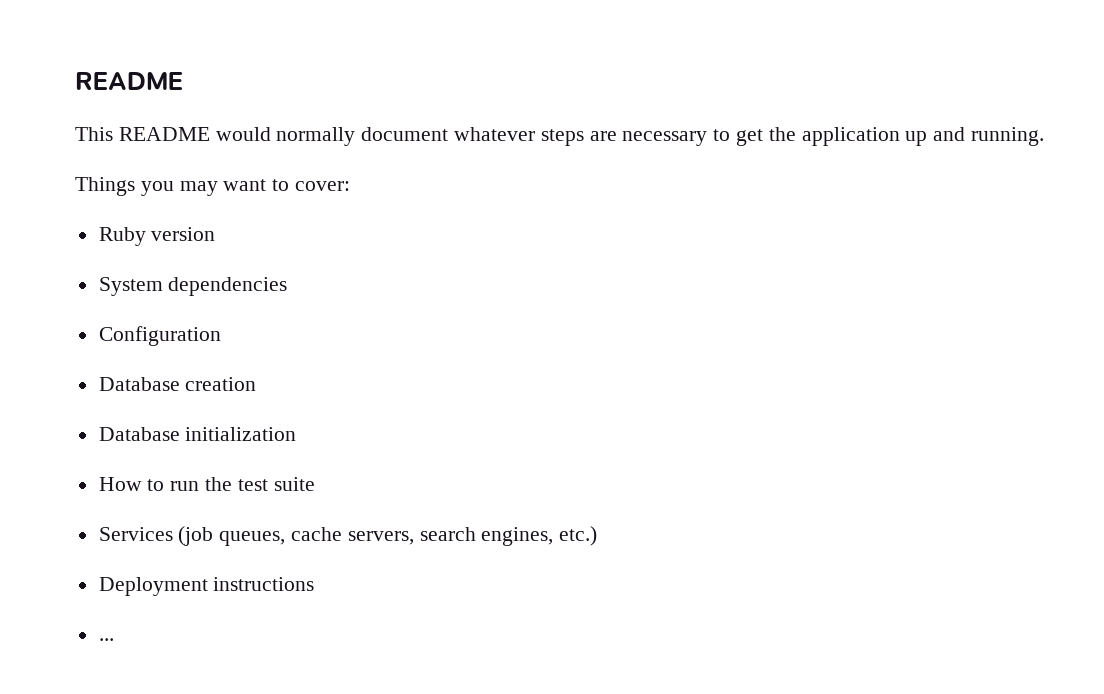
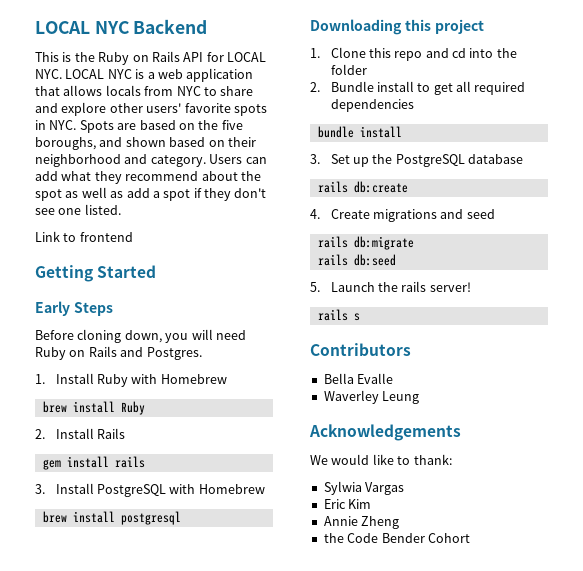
[75,72,183,90] [75,127,1045,146] [75,177,351,196] [98,227,216,246] [98,277,288,296] [98,326,221,346] [98,377,257,391] [98,427,297,441] [98,477,315,491] [98,526,598,546] [98,577,315,596] [98,638,114,641] README // This README would normally document whatever steps are necessary to get the application up and running. // Things you may want to cover: // Ruby version // System dependencies // Configuration // Database creation // Database initialization // How to run the test suite // Services (job queues, cache servers, search engines, etc.) // Deployment instructions // ... -> [35,19,208,34] [35,51,266,65] [35,68,254,82] [35,85,254,96] [35,102,267,116] [35,120,243,133] [35,137,256,150] [35,154,267,167] [35,171,261,184] [35,187,267,201] [35,204,121,215] [35,231,133,242] [35,265,157,282] [35,301,113,316] [35,329,246,343] [35,346,202,360] [35,373,227,387] [42,401,145,415] [35,428,125,439] [42,456,145,470] [35,483,265,497] [42,511,181,525] [310,19,484,35] [310,47,517,61] [330,64,367,75] [310,81,526,95] [330,99,414,112] [317,126,402,138] [310,154,524,167] [317,181,408,193] [310,209,495,222] [317,236,414,250] [317,254,396,266] [310,281,471,292] [317,309,360,321] [310,343,411,356] [323,373,394,384] [323,390,420,404] [309,424,461,441] [310,454,452,465] [323,481,405,495] [323,499,372,509] [323,516,400,529] [323,533,470,543] LOCAL NYC Backend // This is the Ruby on Rails API for LOCAL NYC. LOCAL NYC is a web application that allows locals from NYC to share and explore other users' favorite spots in NYC. Spots are based on the five boroughs, and shown based on their neighborhood and category. Users can add what they recommend about the spot as well as add a spot if they don't see one listed. // Link to frontend // Getting Started // Early Steps // Before cloning down, you will need Ruby on Rails and Postgres. // 1. Install Ruby with Homebrew // brew install Ruby // 2. Install Rails // gem install rails // 3. Install PostgreSQL with Homebrew // brew install postgresql // Downloading this project // 1. Clone this repo and cd into the folder // 2. Bundle install to get all required dependencies // bundle install // 3. Set up the PostgreSQL database // rails db:create // 4. Create migrations and seed // rails db:migrate // rails db:seed // 5. Launch the rails server! // rails s // Contributors // Bella Evalle // Waverley Leung // Acknowledgements // We would like to thank: // Sylwia Vargas // Eric Kim // Annie Zheng // the Code Bender Cohort

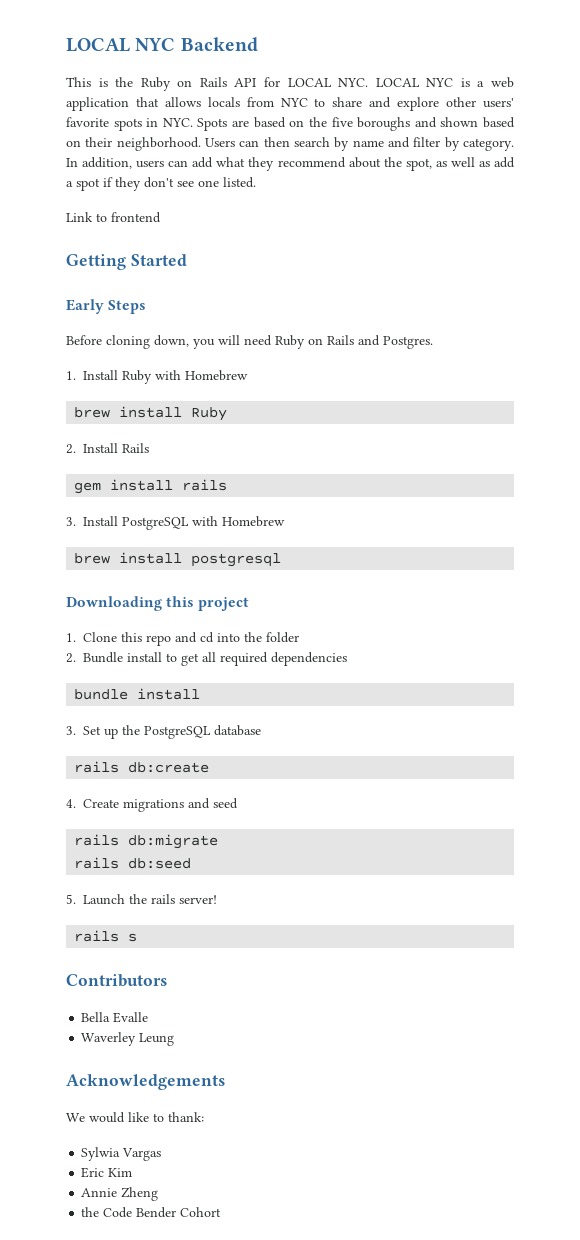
[35,137,96,150] boroughs, -> [357,117,411,131] boroughs
[35,154,243,167] neighborhood and category. Users -> [116,137,514,151] [66,157,165,169] neighborhood. Users can then search by name and filter by category. In addition, users
[35,189,62,201] spot -> [405,158,432,171] spot,

